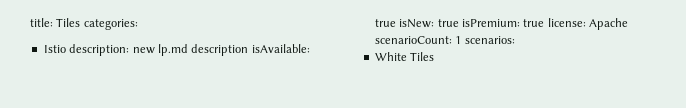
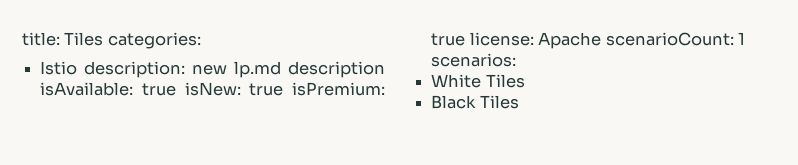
(435, 56) none -> [431,95,519,109] // Black Tiles

